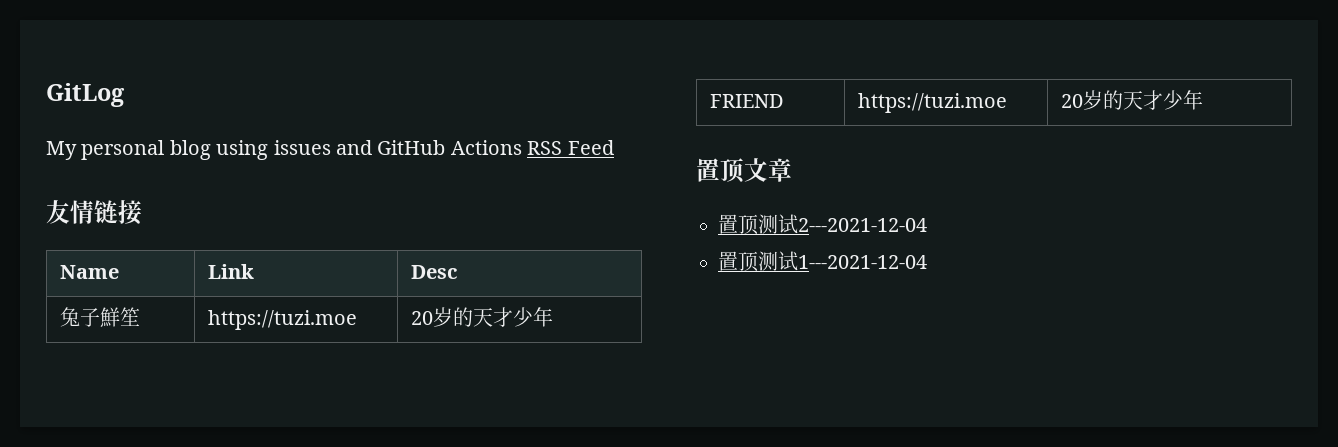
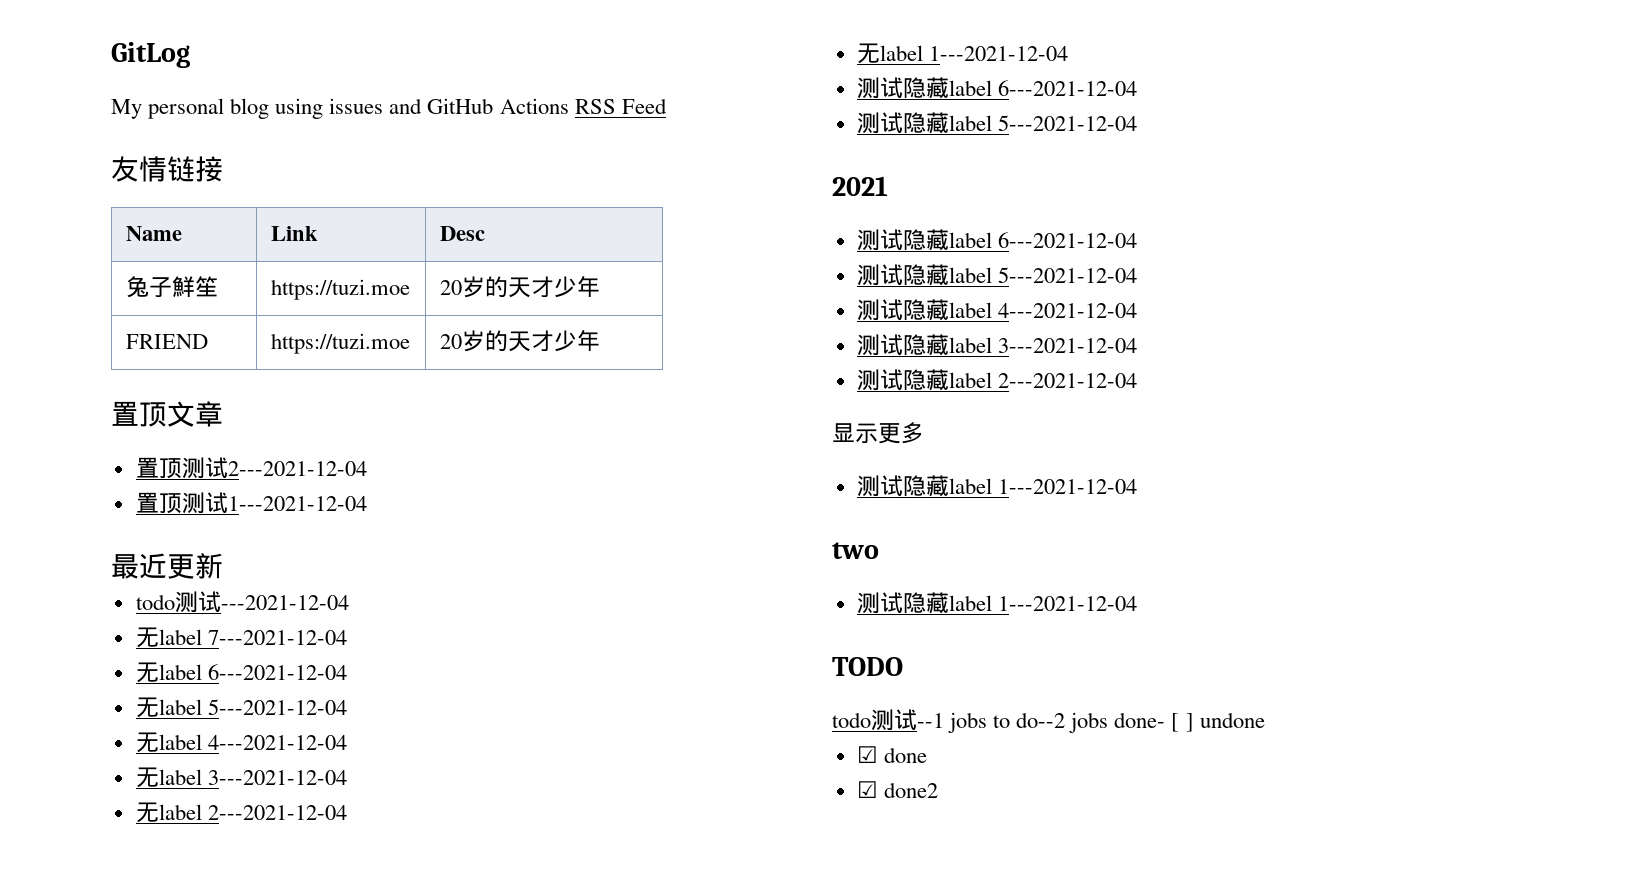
(927, 262) none -> [111,553,223,579] [135,591,349,613] [135,627,347,648] [135,662,347,683] [135,697,347,718] [135,732,347,753] [135,767,347,788] [135,802,347,823] [856,43,1068,64] [856,77,1137,99] [856,112,1137,134] [832,176,888,196] [856,229,1137,251] [856,264,1137,286] [856,299,1137,321] [856,334,1137,356] [856,369,1137,391] [832,422,924,444] [856,475,1137,497] [832,542,879,559] [856,592,1137,614] [832,657,903,676] [832,709,1265,733] [856,746,927,763] [856,781,938,798] // 最近更新 // todo测试---2021-12-04 // 无label 7---2021-12-04 // 无label 6---2021-12-04 // 无label 5---2021-12-04 // 无label 4---2021-12-04 // 无label 3---2021-12-04 // 无label 2---2021-12-04 // 无label 1---2021-12-04 // 测试隐藏label 6---2021-12-04 // 测试隐藏label 5---2021-12-04 // 2021 // 测试隐藏label 6---2021-12-04 // 测试隐藏label 5---2021-12-04 // 测试隐藏label 4---2021-12-04 // 测试隐藏label 3---2021-12-04 // 测试隐藏label 2---2021-12-04 // 显示更多 // 测试隐藏label 1---2021-12-04 // two // 测试隐藏label 1---2021-12-04 // TODO // todo测试--1 jobs to do--2 jobs done- [ ] undone // ☑ done // ☑ done2

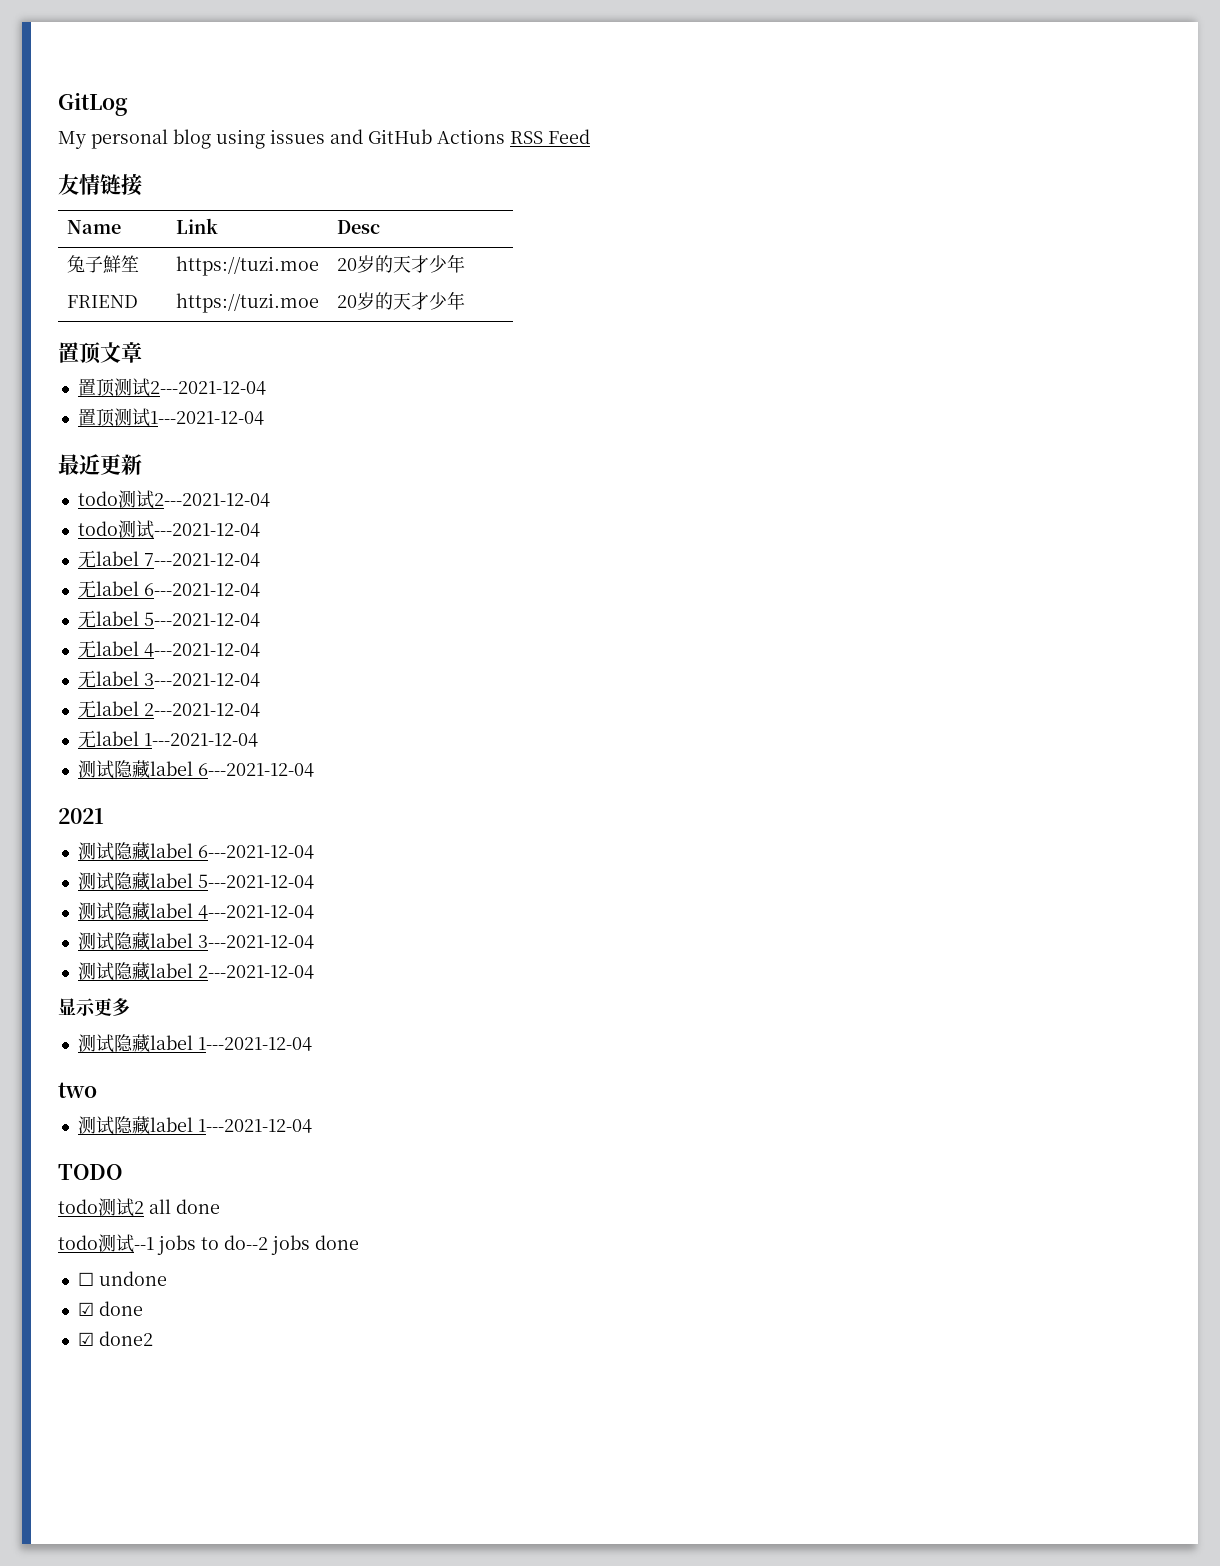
(223, 566) none -> [77,490,270,509] // todo测试2---2021-12-04
[856,112,1137,134] // 测试隐藏label 5---2021-12-04 -> (314, 770) none
(903, 666) none -> [58,1198,220,1217] // todo测试2 all done
[1114,712,1194,732] done- [ ] -> [315,1235,359,1250] [77,1272,94,1286] done // ☐

